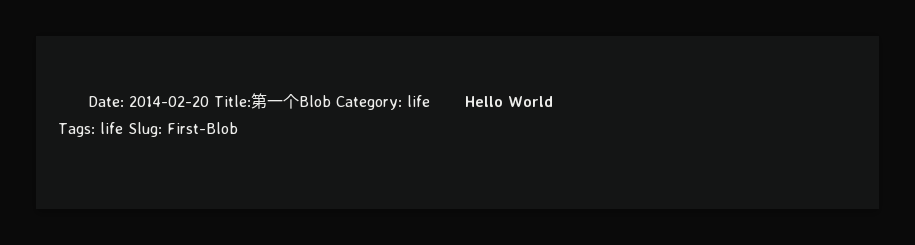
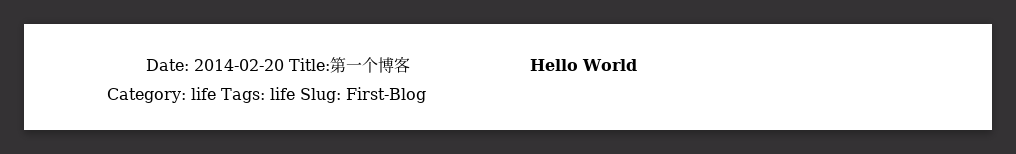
[299,95,332,107] Blob -> [377,56,410,73] 博客
[166,122,238,134] First-Blob -> [345,87,426,103] First-Blog

